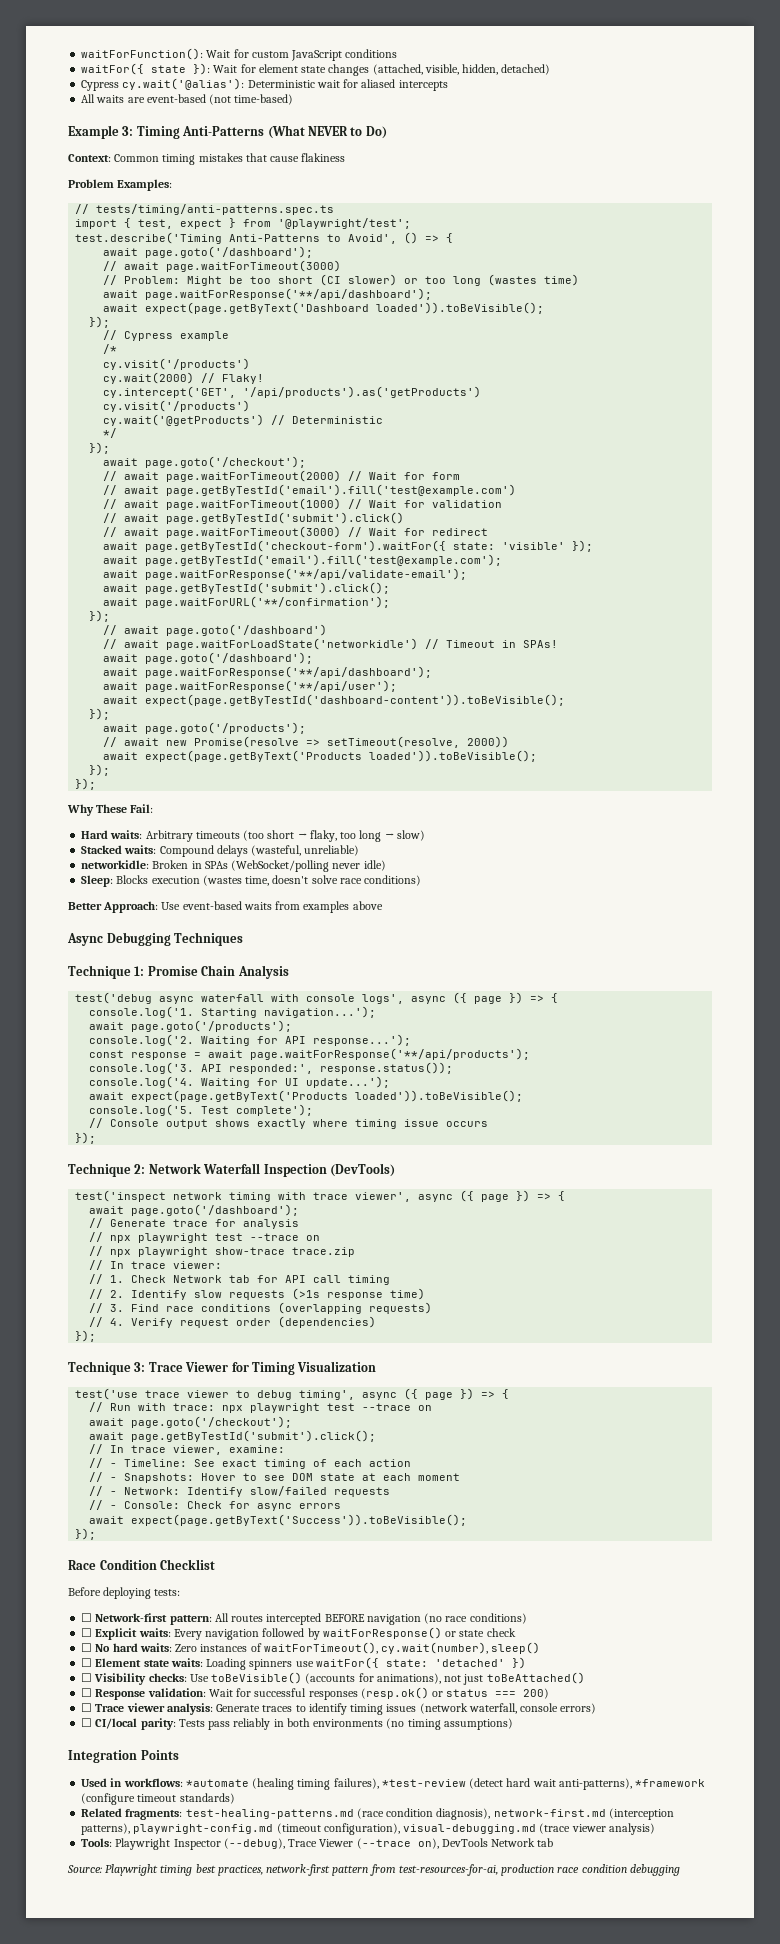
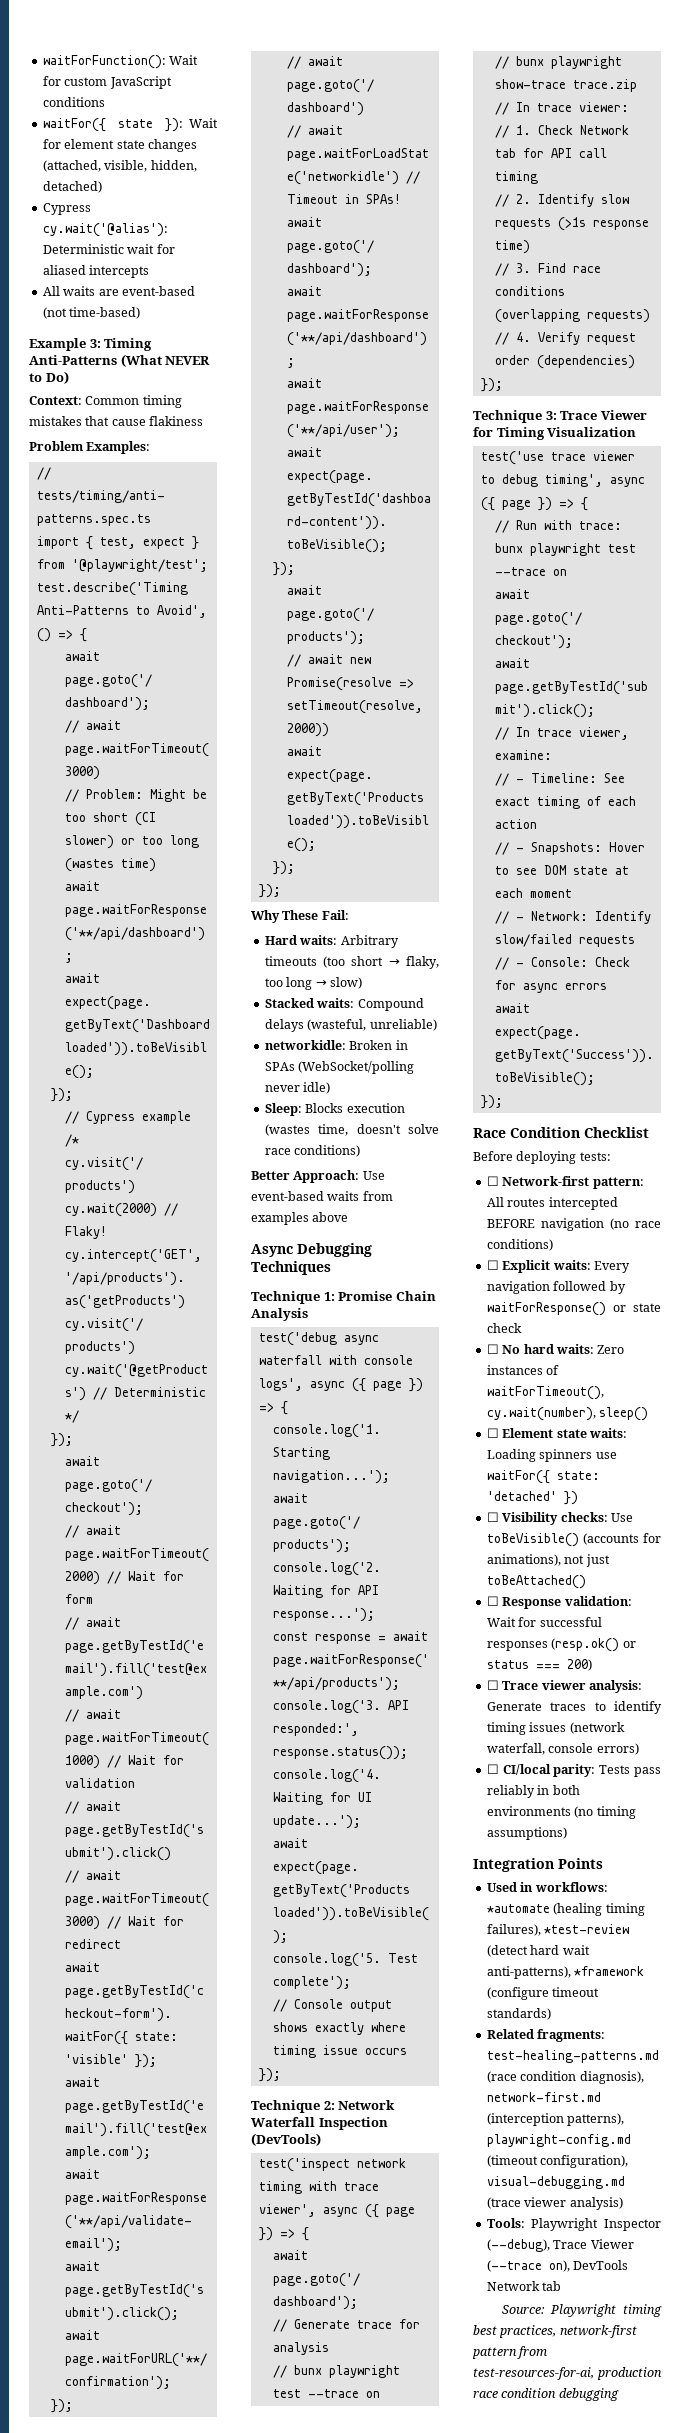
[110,1235,132,1243] npx -> [293,2365,322,2375] bunx
[110,1249,132,1257] npx -> [515,56,544,66] bunx
[222,1405,244,1413] npx -> [494,543,523,553] bunx

